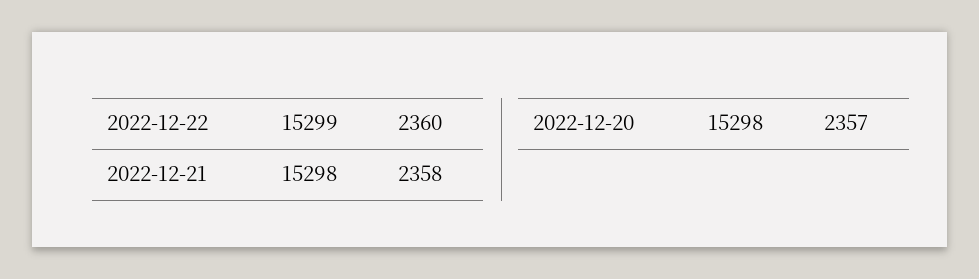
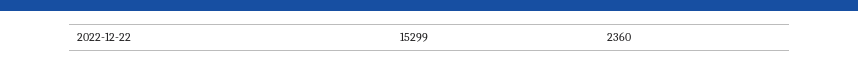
[106,166,207,181] [281,165,337,181] [397,165,442,181] [532,115,634,130] [707,114,763,130] [823,114,868,130] // 2022-12-21 | 15298 | 2358 // 2022-12-20 | 15298 | 2357 -> (632, 36) none

